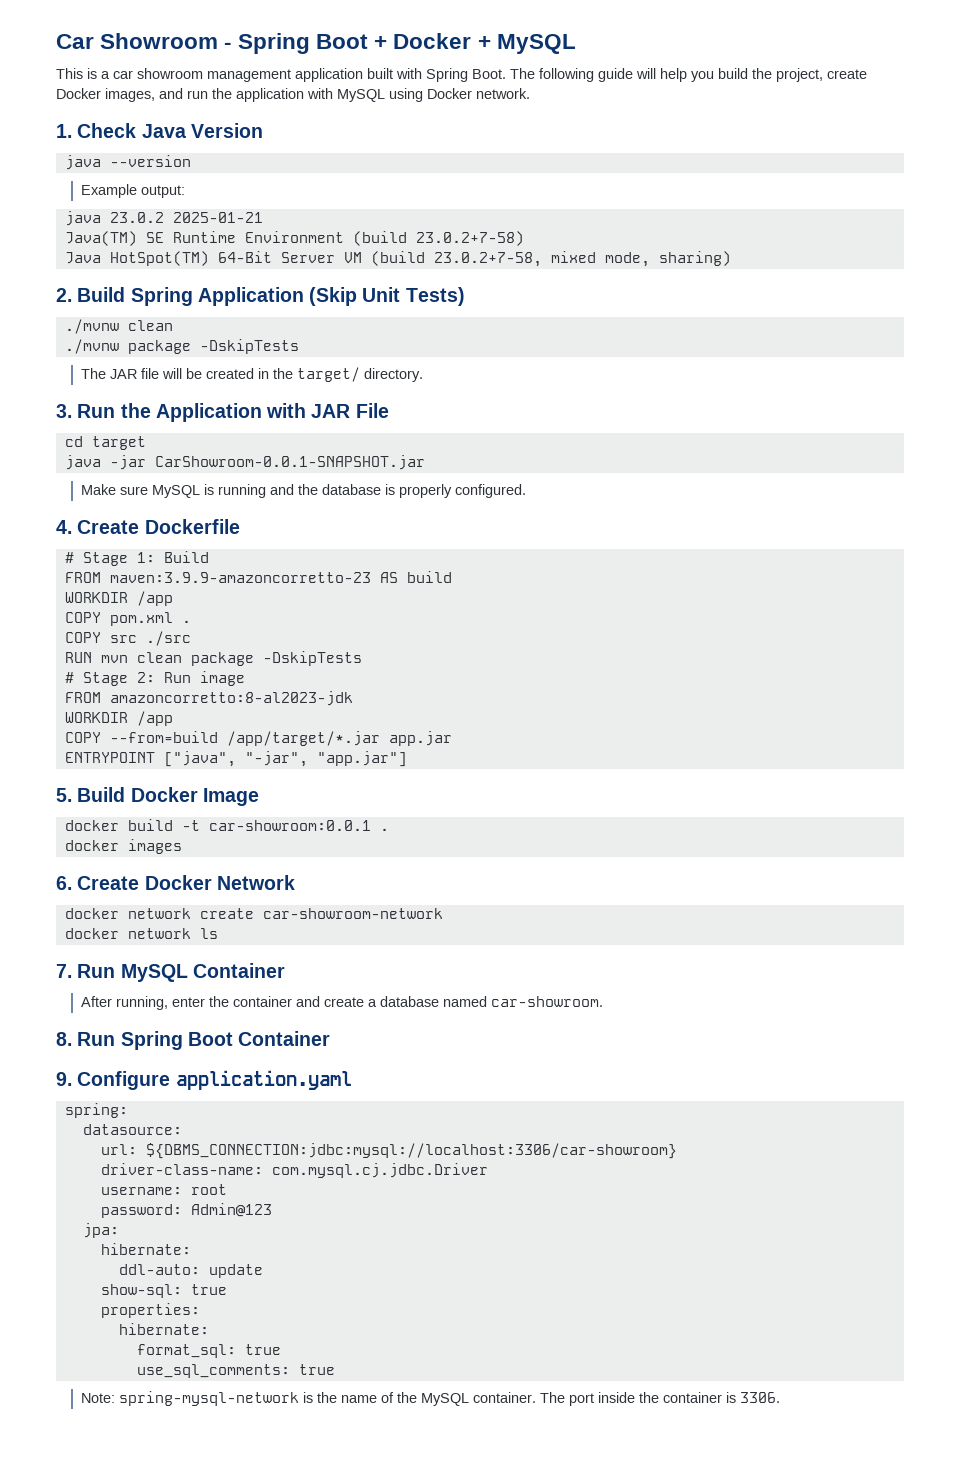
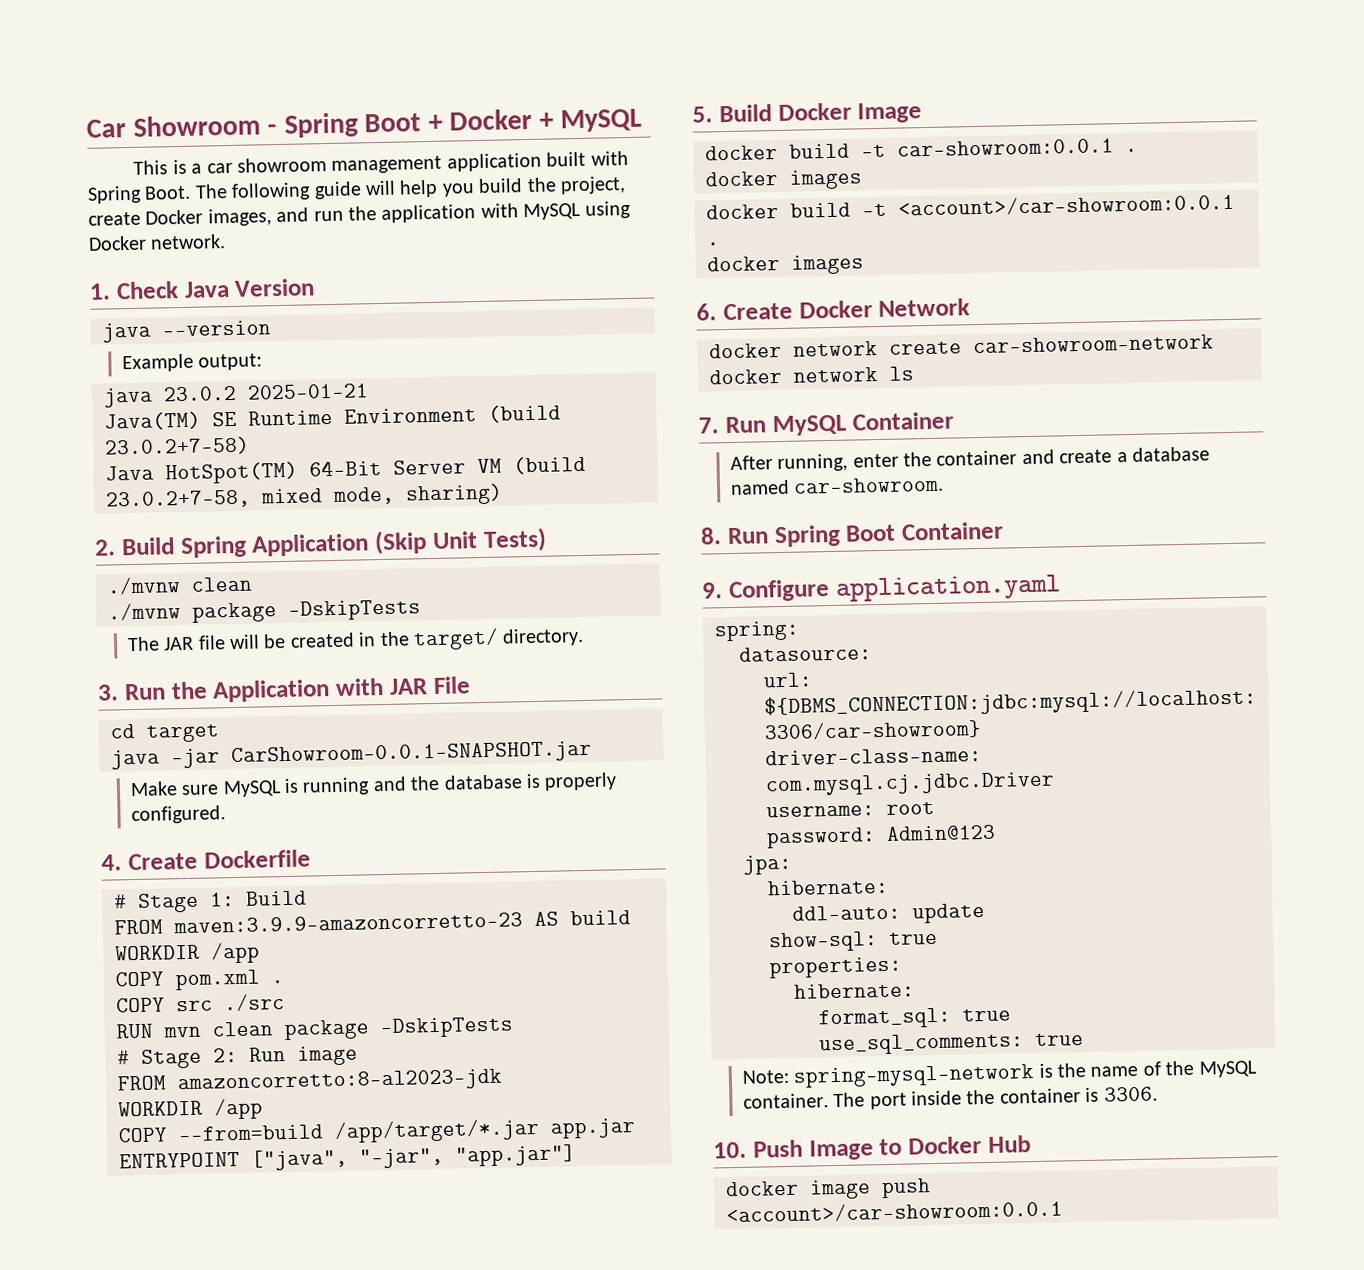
(182, 846) none -> [706,192,1235,220] [707,242,720,246] [707,254,864,275] // docker build -t <account>/car-showroom:0.0.1 . // docker images
(780, 1397) none -> [713,1135,1031,1161] [725,1178,931,1200] [726,1199,1063,1224] // 10. Push Image to Docker Hub // docker image push <account>/car-showroom:0.0.1

